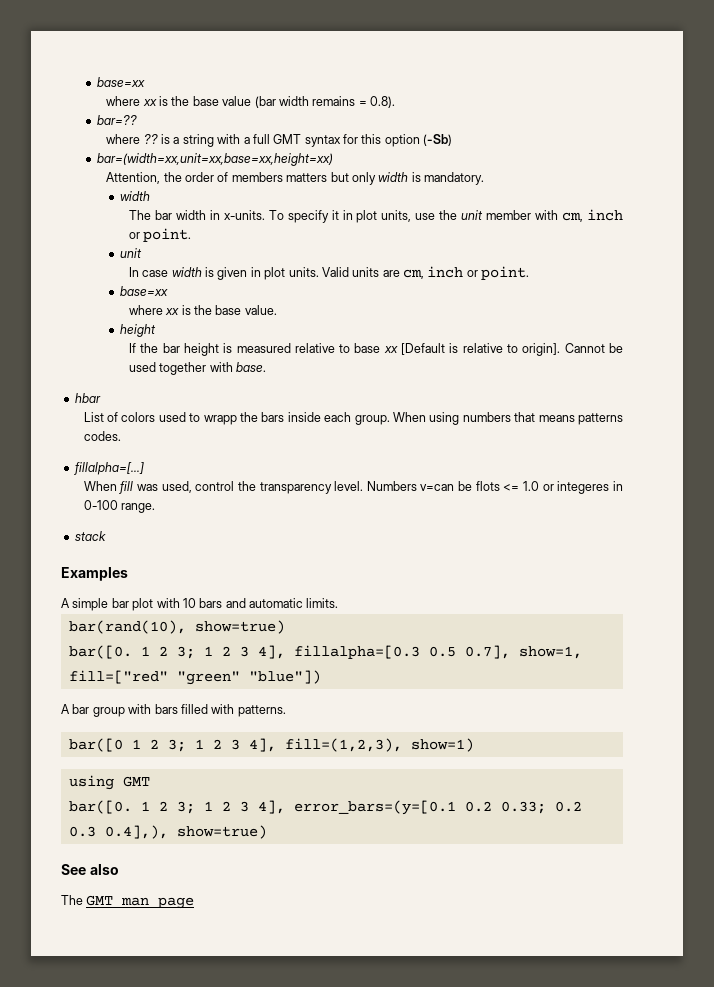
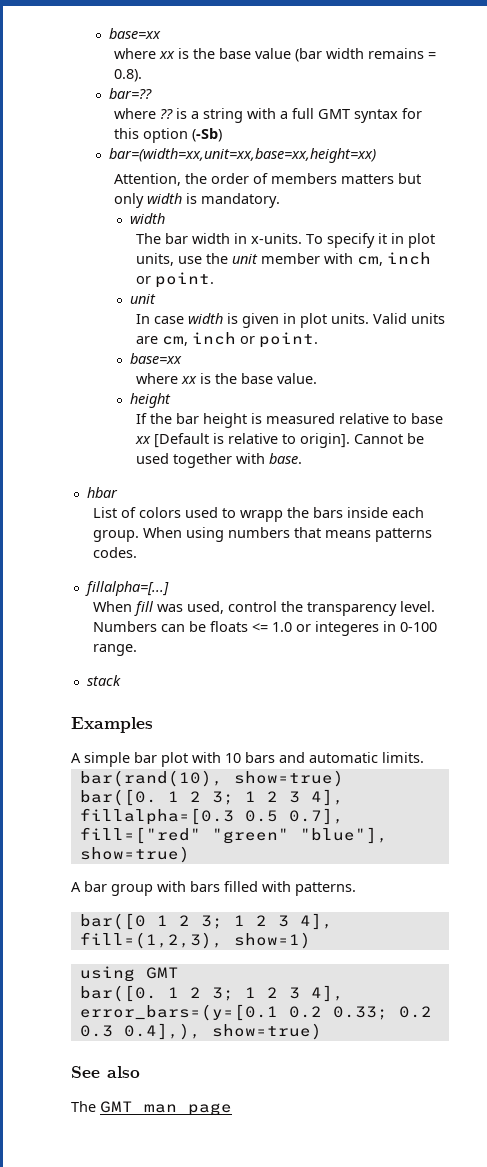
[420,481,500,491] v=can be flots -> [160,621,248,632] can be floats
[518,646,582,659] show=1, -> (344, 816) none
[248,670,321,684] "blue"]) -> [299,827,388,844] [79,846,190,863] "blue"], show=true)

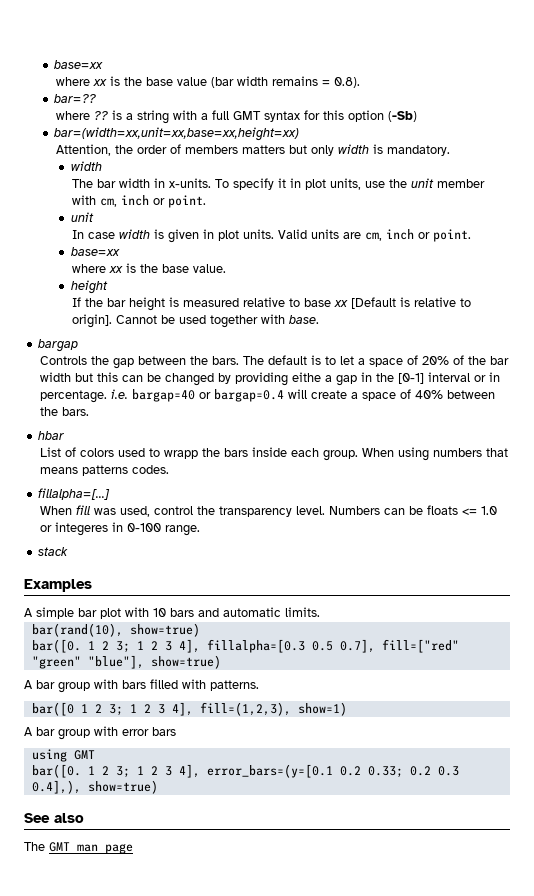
(303, 458) none -> [38,339,79,352] [40,355,510,369] [40,372,501,386] [40,389,496,403] [40,407,90,416] // bargap // Controls the gap between the bars. The default is to let a space of 20% of the bar width but this can be changed by providing eithe a gap in the [0-1] interval or in percentage. i.e. bargap=40 or bargap=0.4 will create a space of 40% between the bars.
(311, 940) none -> [24,726,176,740] // A bar group with error bars

